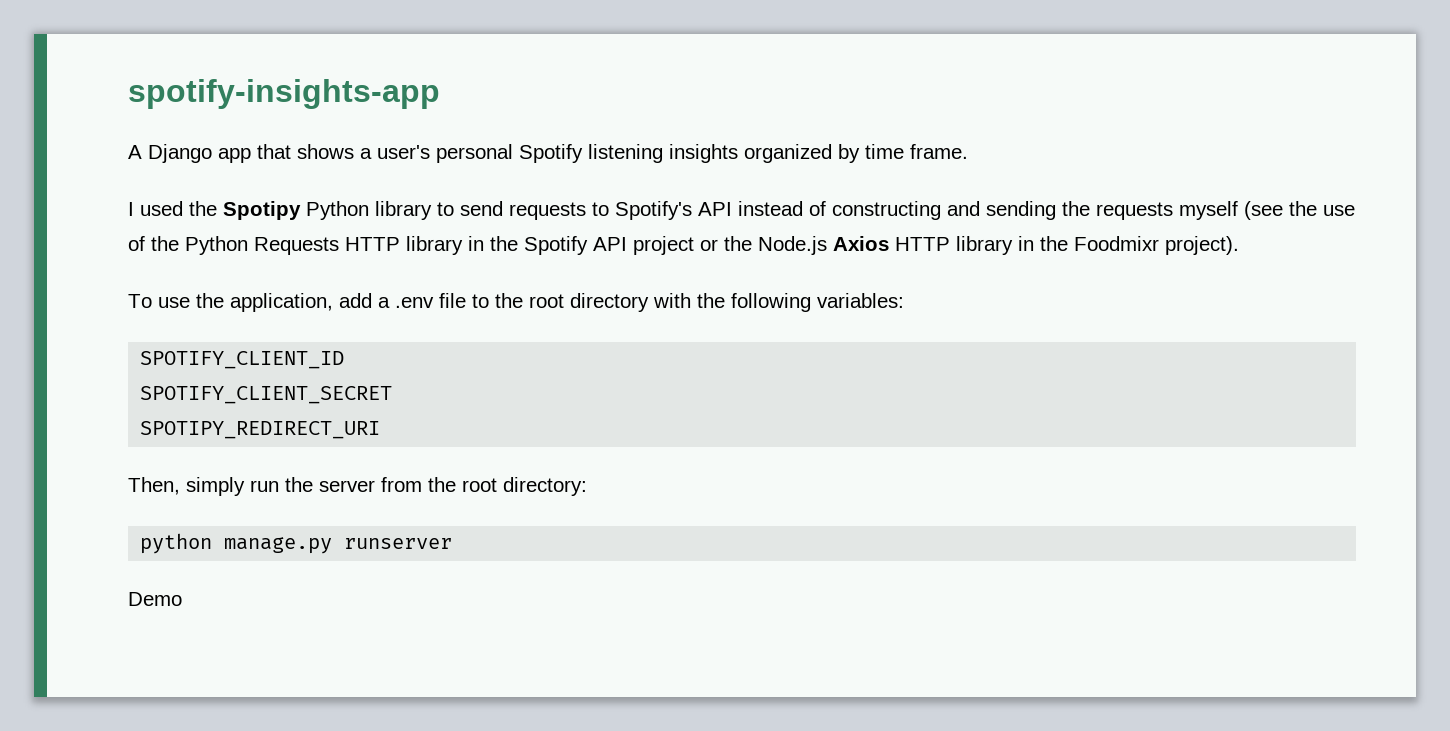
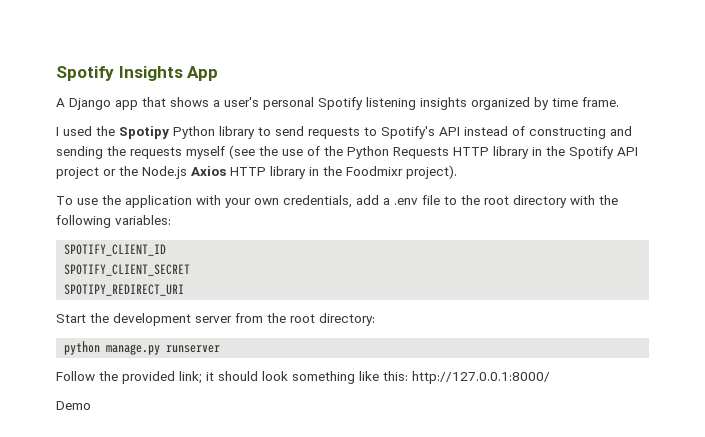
[128,79,440,109] spotify-insights-app -> [56,66,219,81] Spotify Insights App
[230,293,333,312] application, -> [125,195,352,208] application with your own credentials,
[128,477,313,496] Then, simply run the -> [56,313,191,326] Start the development
(453, 543) none -> [56,371,550,384] // Follow the provided link; it should look something like this: http://127.0.0.1:8000/

